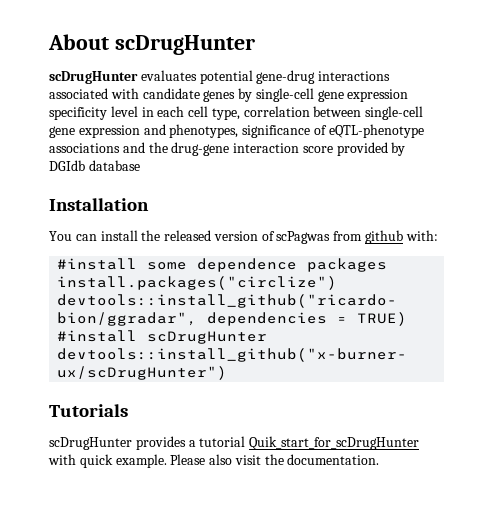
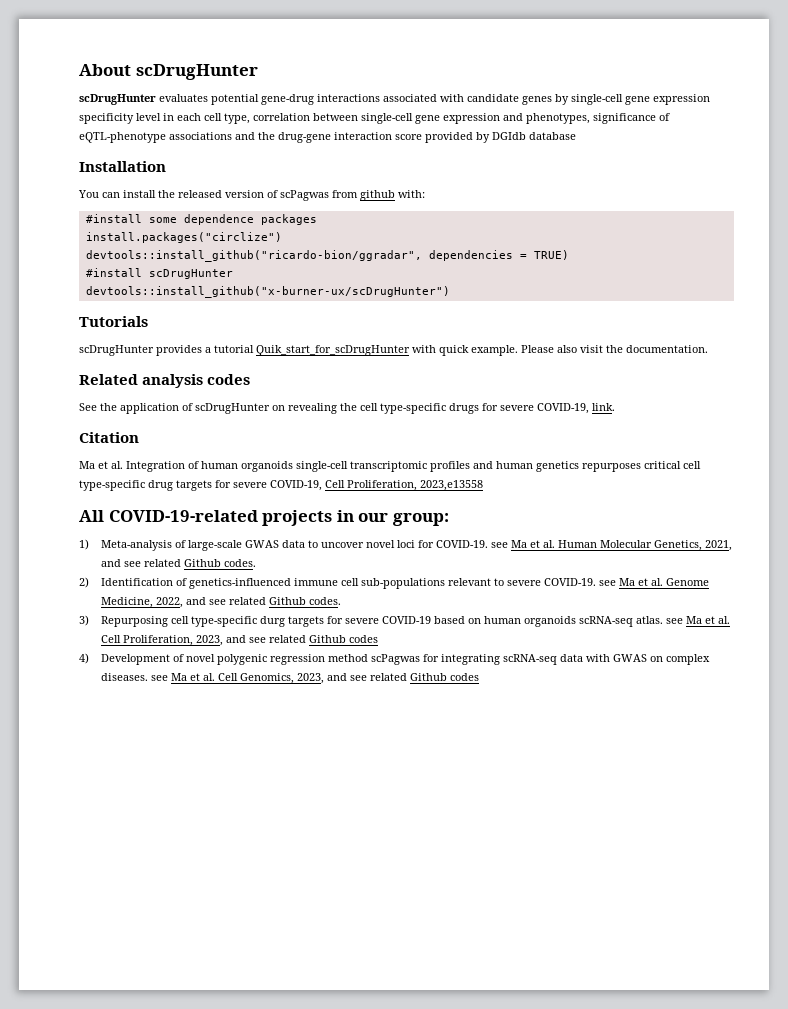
(380, 459) none -> [79,374,251,388] [79,403,615,414] [79,432,139,443] [79,461,701,472] [79,480,483,491] [79,510,449,526] [79,539,732,551] [100,559,256,567] [79,577,709,589] [100,597,341,608] [79,615,730,627] [100,635,378,646] [79,653,710,665] [100,673,479,684] // Related analysis codes // See the application of scDrugHunter on revealing the cell type-specific drugs for severe COVID-19, link. // Citation // Ma et al. Integration of human organoids single-cell transcriptomic profiles and human genetics repurposes critical cell type-specific drug targets for severe COVID-19, Cell Proliferation, 2023,e13558 // All COVID-19-related projects in our group: // 1) Meta-analysis of large-scale GWAS data to uncover novel loci for COVID-19. see Ma et al. Human Molecular Genetics, 2021, and see related Github codes. // 2) Identification of genetics-influenced immune cell sub-populations relevant to severe COVID-19. see Ma et al. Genome Medicine, 2022, and see related Github codes. // 3) Repurposing cell type-specific durg targets for severe COVID-19 based on human organoids scRNA-seq atlas. see Ma et al. Cell Proliferation, 2023, and see related Github codes // 4) Development of novel polygenic regression method scPagwas for integrating scRNA-seq data with GWAS on complex diseases. see Ma et al. Cell Genomics, 2023, and see related Github codes

